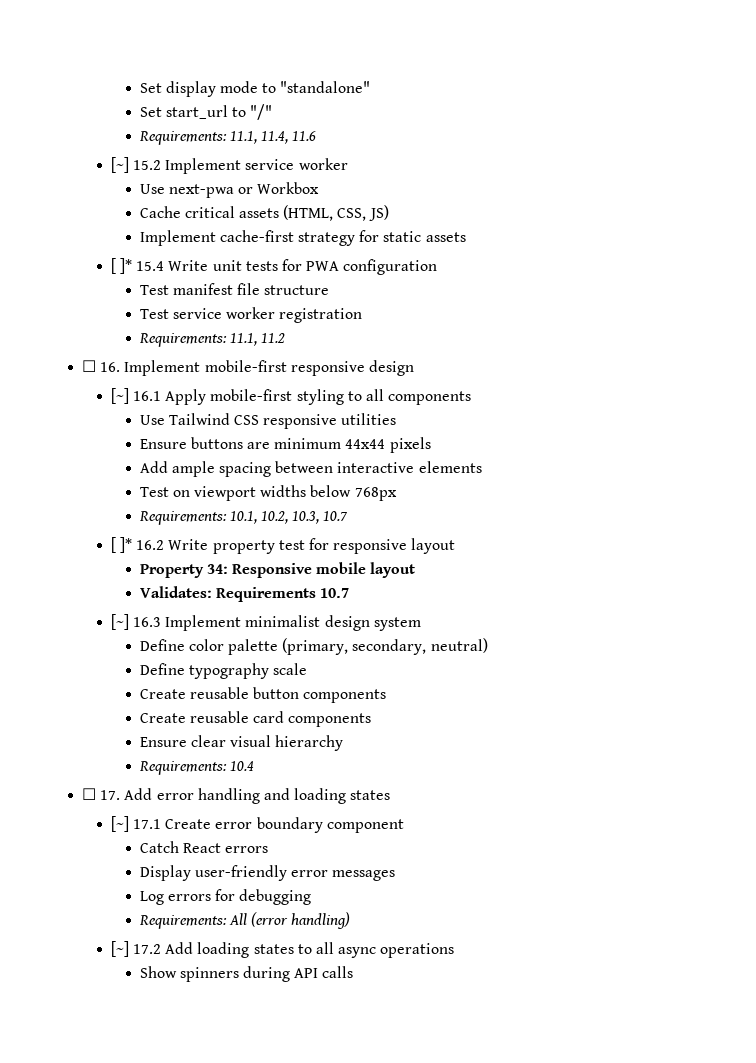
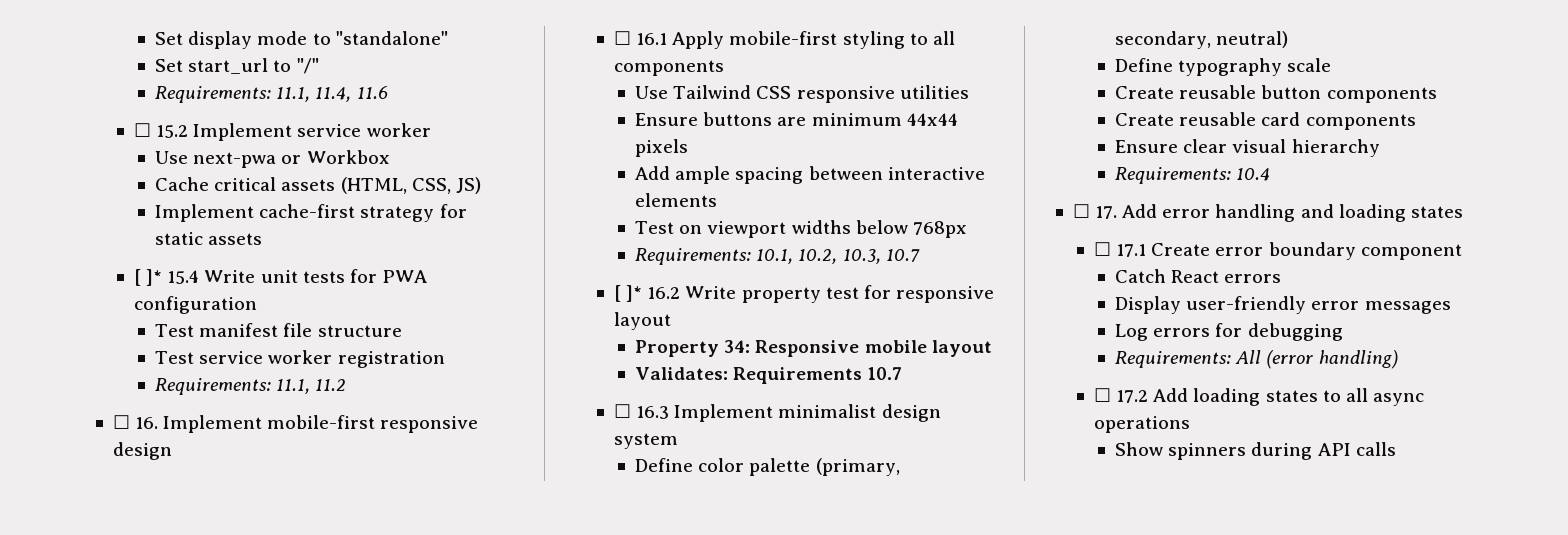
[110,157,129,173] [~] -> [134,123,152,137] ☐
[110,388,129,404] [~] -> [614,31,632,45] ☐
[110,614,129,630] [~] -> [614,404,632,418] ☐
[110,816,129,832] [~] -> [1094,242,1112,256] ☐
[110,941,129,957] [~] -> [1094,388,1112,402] ☐

